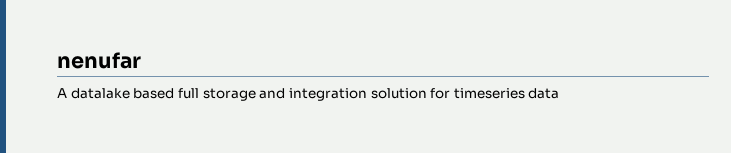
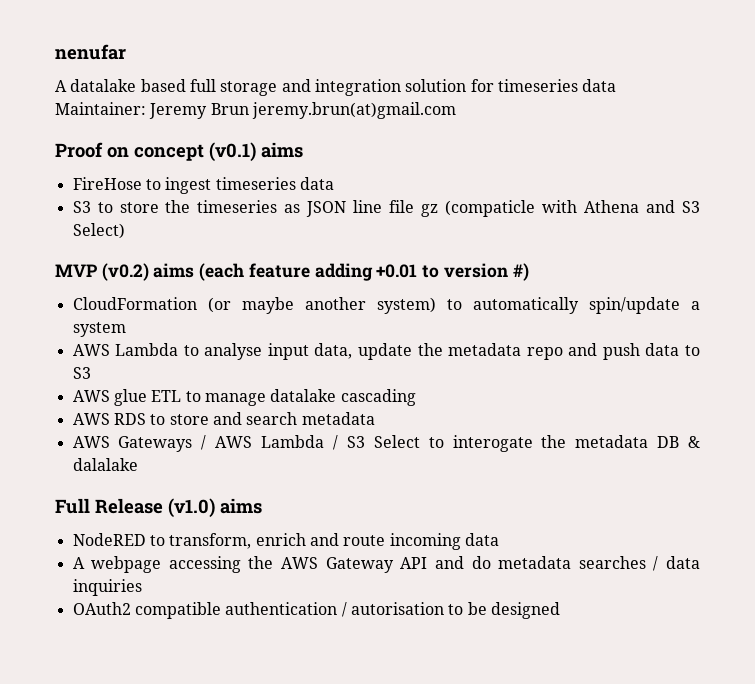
(560, 93) none -> [55,102,456,119] [55,142,303,162] [72,177,334,194] [72,200,700,217] [72,223,125,239] [55,263,529,281] [72,297,700,314] [72,322,126,337] [72,343,701,360] [72,367,91,379] [72,389,416,406] [72,412,375,425] [72,435,700,452] [72,458,138,471] [55,498,262,518] [72,533,499,550] [72,556,701,573] [72,579,142,596] [72,602,560,619] Maintainer: Jeremy Brun jeremy.brun(at)gmail.com // Proof on concept (v0.1) aims // FireHose to ingest timeseries data // S3 to store the timeseries as JSON line file gz (compaticle with Athena and S3 Select) // MVP (v0.2) aims (each feature adding +0.01 to version #) // CloudFormation (or maybe another system) to automatically spin/update a system // AWS Lambda to analyse input data, update the metadata repo and push data to S3 // AWS glue ETL to manage datalake cascading // AWS RDS to store and search metadata // AWS Gateways / AWS Lambda / S3 Select to interogate the metadata DB & dalalake // Full Release (v1.0) aims // NodeRED to transform, enrich and route incoming data // A webpage accessing the AWS Gateway API and do metadata searches / data inquiries // OAuth2 compatible authentication / autorisation to be designed

